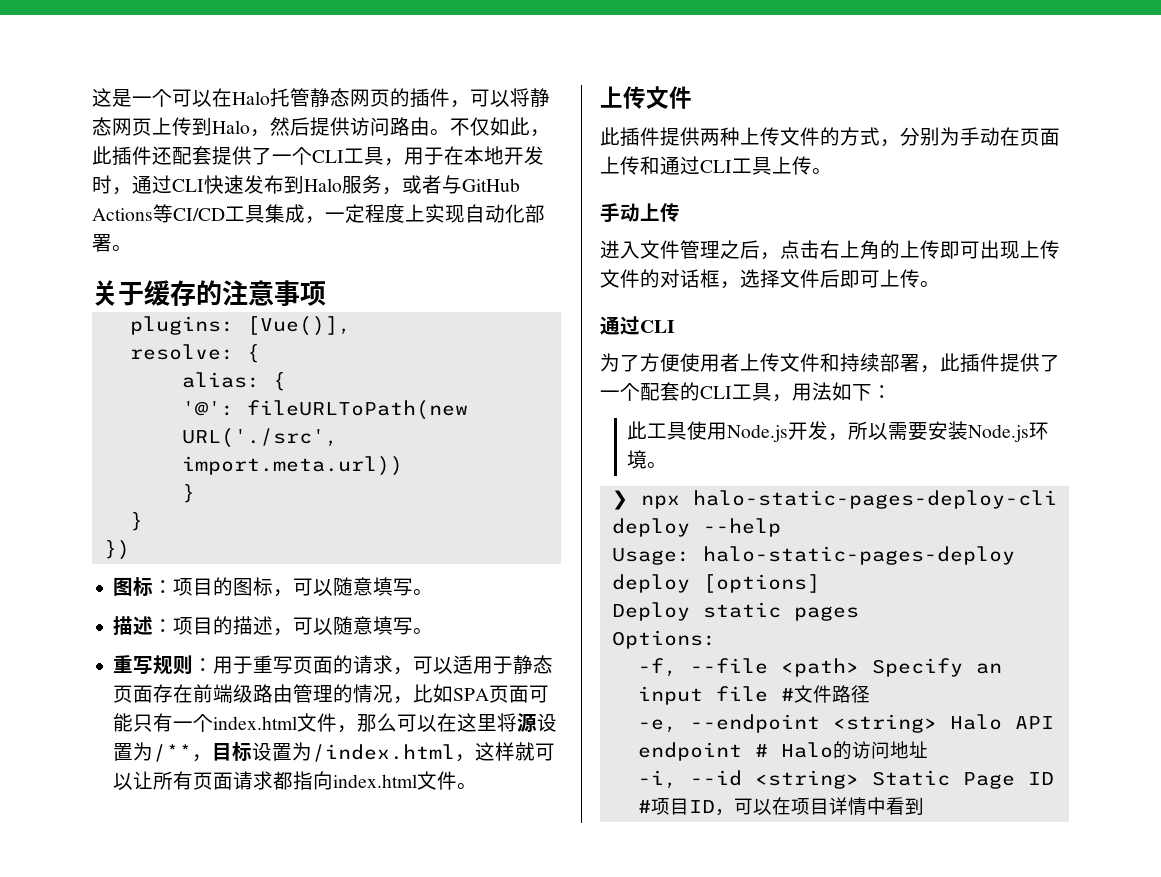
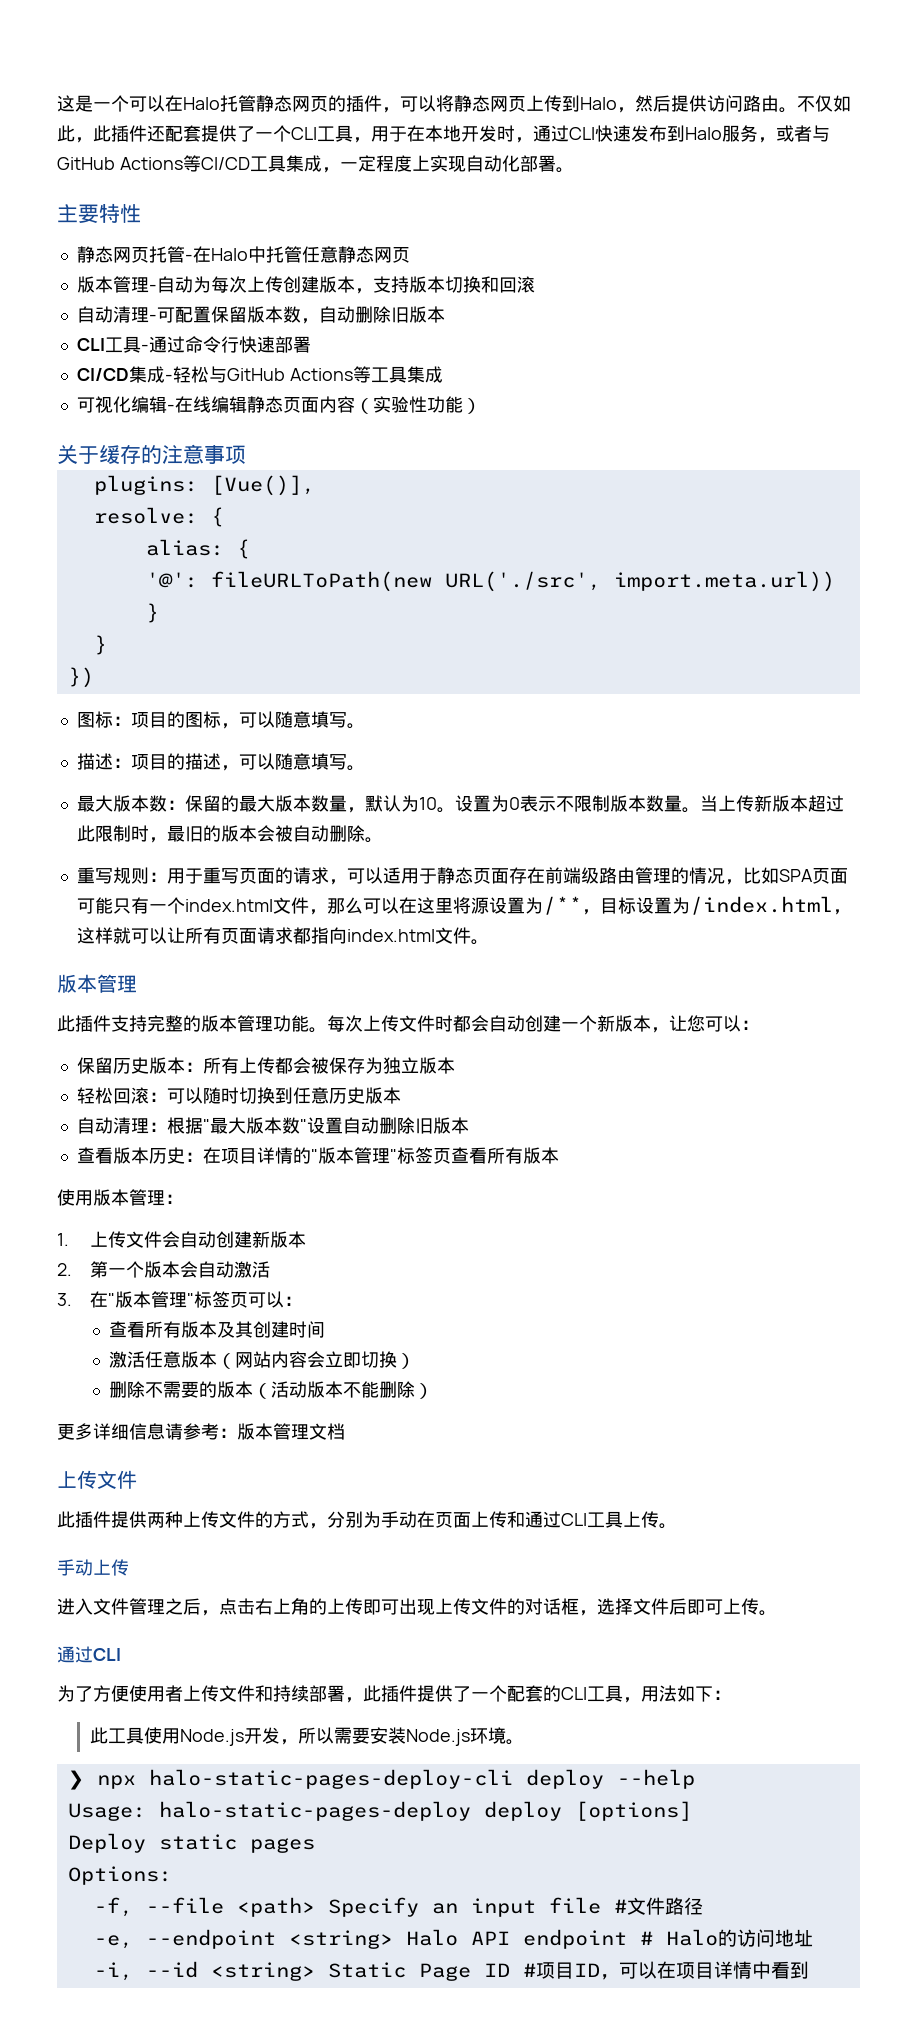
(132, 248) none -> [57,203,141,223] [76,246,410,263] [76,276,535,294] [76,306,445,324] [76,336,311,353] [76,366,443,383] [76,396,481,414] // 主要特性 // 静态网页托管-在Halo中托管任意静态网页 // 版本管理-自动为每次上传创建版本，支持版本切换和回滚 // 自动清理-可配置保留版本数，自动删除旧版本 // CLI工具-通过命令行快速部署 // CI/CD集成-轻松与GitHub Actions等工具集成 // 可视化编辑-在线编辑静态页面内容（实验性功能）
(434, 631) none -> [76,795,844,813] [76,825,383,843] // 最大版本数：保留的最大版本数量，默认为10。设置为0表示不限制版本数量。当上传新版本超过此限制时，最旧的版本会被自动删除。
(478, 786) none -> [57,974,137,993] [57,1015,759,1033] [76,1057,455,1074] [76,1087,401,1104] [76,1117,469,1134] [76,1147,559,1164] [57,1189,183,1206] [57,1231,306,1248] [57,1261,270,1278] [57,1291,302,1308] [109,1321,326,1338] [109,1351,416,1369] [109,1381,434,1399] [57,1423,345,1440] // 版本管理 // 此插件支持完整的版本管理功能。每次上传文件时都会自动创建一个新版本，让您可以： // 保留历史版本：所有上传都会被保存为独立版本 // 轻松回滚：可以随时切换到任意历史版本 // 自动清理：根据"最大版本数"设置自动删除旧版本 // 查看版本历史：在项目详情的"版本管理"标签页查看所有版本 // 使用版本管理： // 1.上传文件会自动创建新版本 // 2.第一个版本会自动激活 // 3.在"版本管理"标签页可以： // 查看所有版本及其创建时间 // 激活任意版本（网站内容会立即切换） // 删除不需要的版本（活动版本不能删除） // 更多详细信息请参考：版本管理文档

